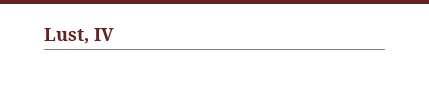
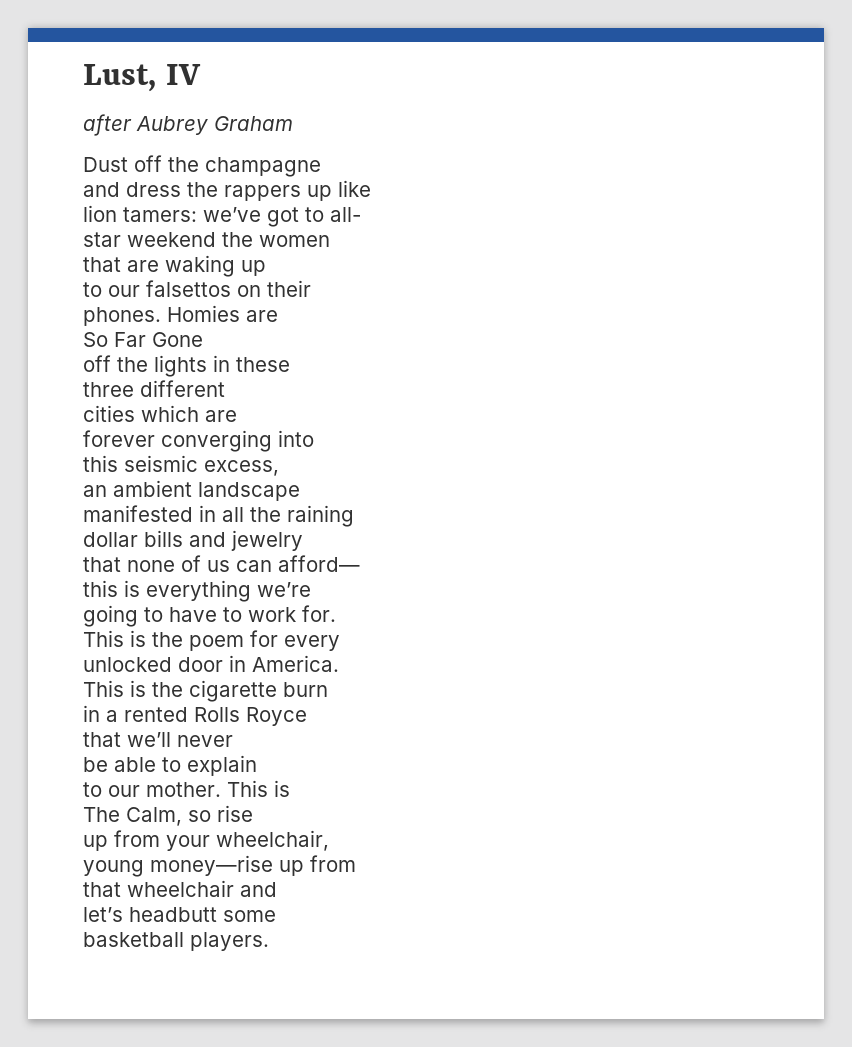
(114, 34) none -> [83,114,293,136] [83,155,321,177] [83,180,371,201] [83,205,361,227] [83,232,330,247] [83,255,266,277] [83,280,311,297] [83,305,278,326] [83,332,203,347] [83,355,290,377] [83,380,225,397] [83,405,237,422] [83,430,314,452] [83,455,279,476] [83,480,300,501] [83,505,354,527] [83,530,303,551] [83,555,360,572] [83,580,311,602] [83,605,336,627] [83,630,340,651] [83,655,339,672] [83,680,328,702] [83,705,307,726] [83,732,233,747] [83,755,257,776] [83,780,290,797] [83,805,253,826] [83,830,329,851] [83,855,356,877] [83,880,277,897] [83,907,276,922] [83,932,269,951] // after Aubrey Graham // Dust off the champagne // and dress the rappers up like // lion tamers: we’ve got to all- // star weekend the women // that are waking up // to our falsettos on their // phones. Homies are // So Far Gone // off the lights in these // three different // cities which are // forever converging into // this seismic excess, // an ambient landscape // manifested in all the raining // dollar bills and jewelry // that none of us can afford— // this is everything we’re // going to have to work for. // This is the poem for every // unlocked door in America. // This is the cigarette burn // in a rented Rolls Royce // that we’ll never // be able to explain // to our mother. This is // The Calm, so rise // up from your wheelchair, // young money—rise up from // that wheelchair and // let’s headbutt some // basketball players.

